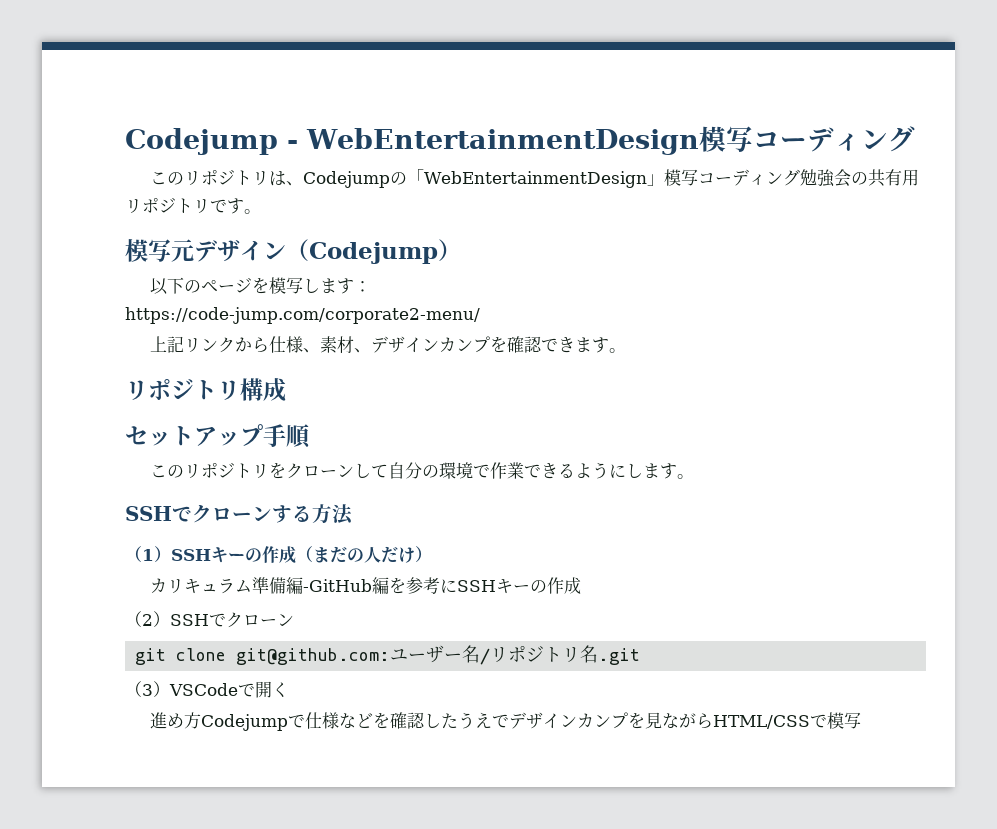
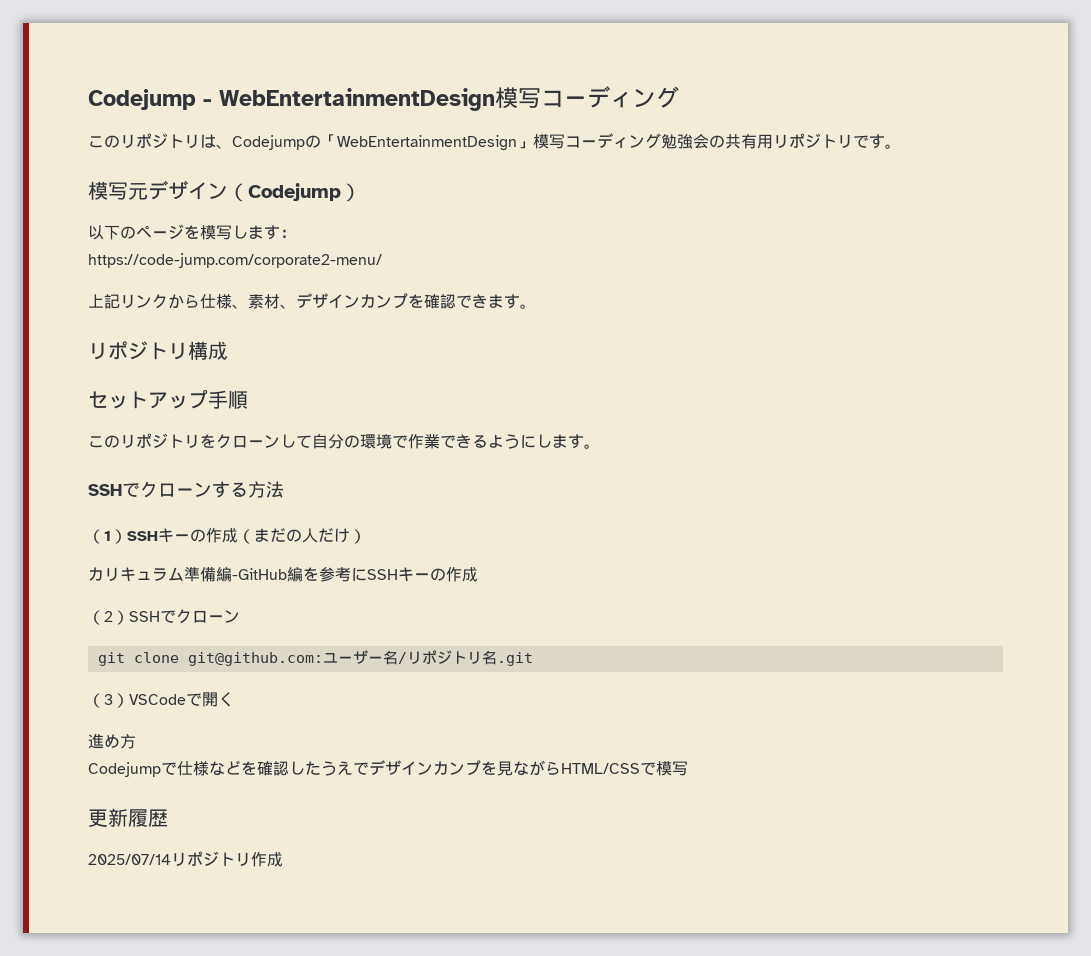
(202, 720) none -> (136, 741) //
(862, 720) none -> [88,808,168,827] [88,851,283,867] // 更新履歴 // 2025/07/14リポジトリ作成

